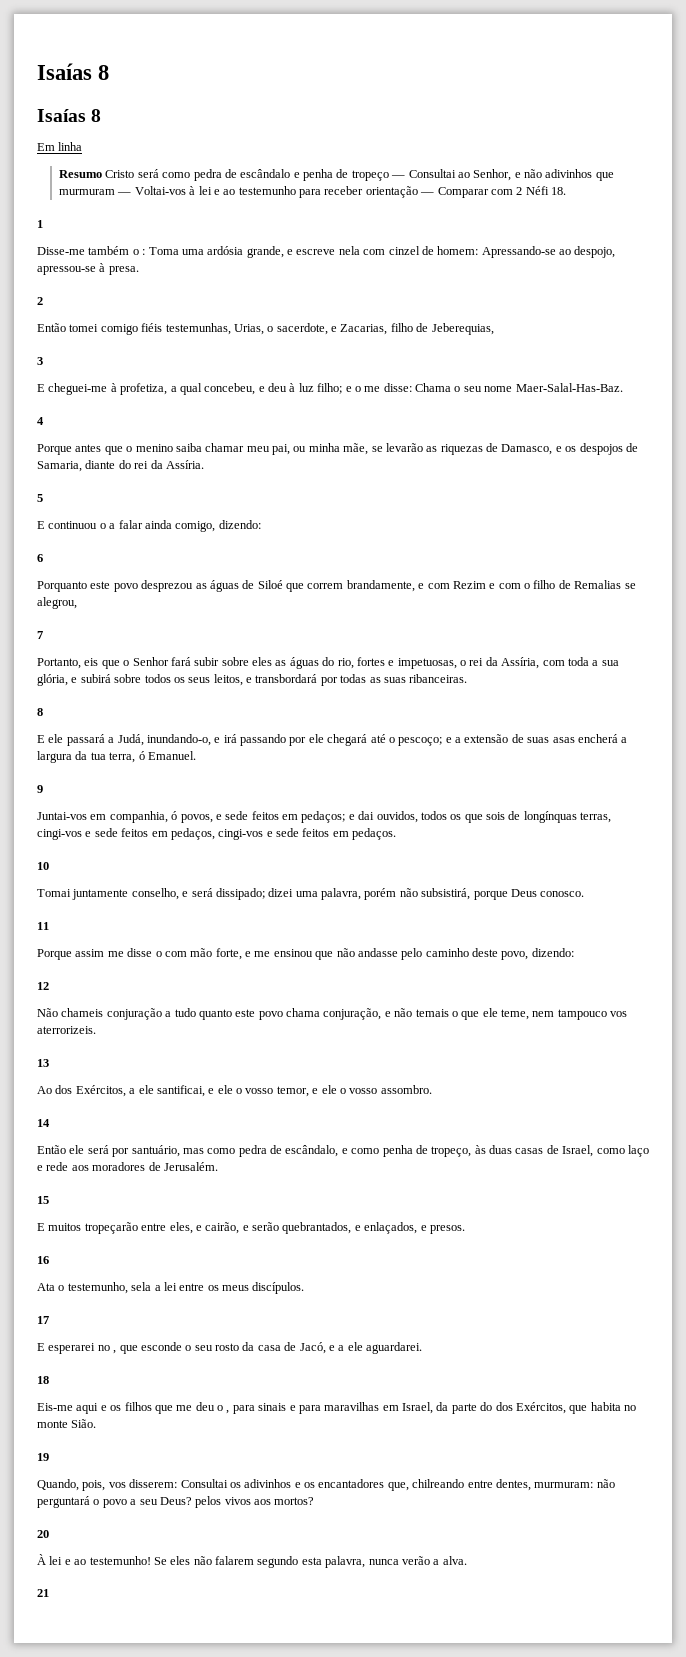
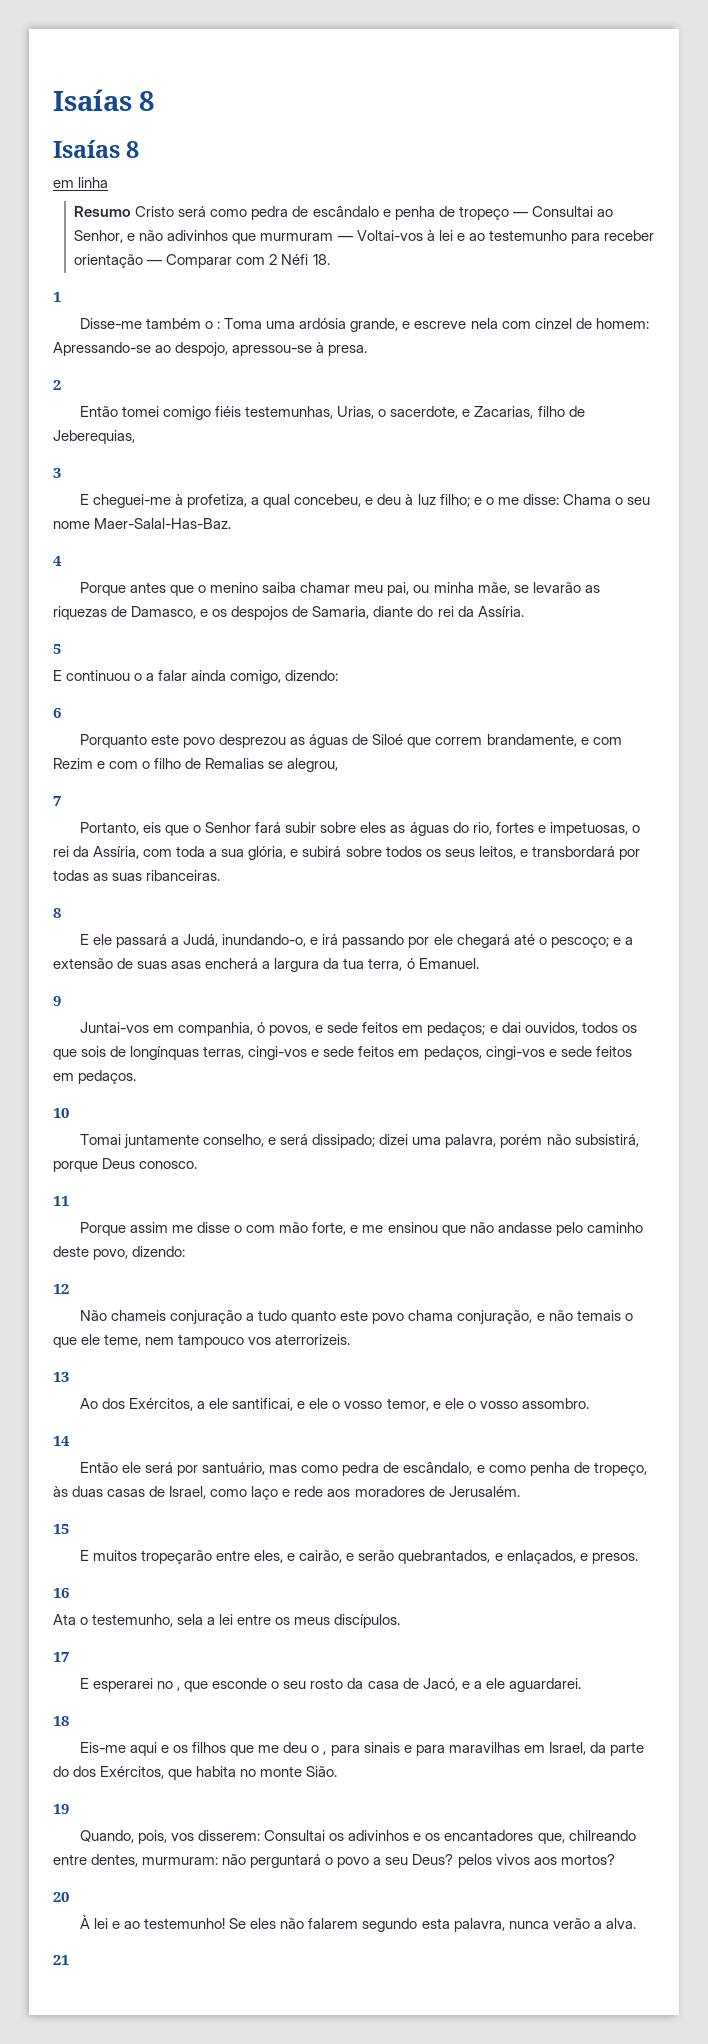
[37,143,55,151] Em -> [53,180,74,188] em

